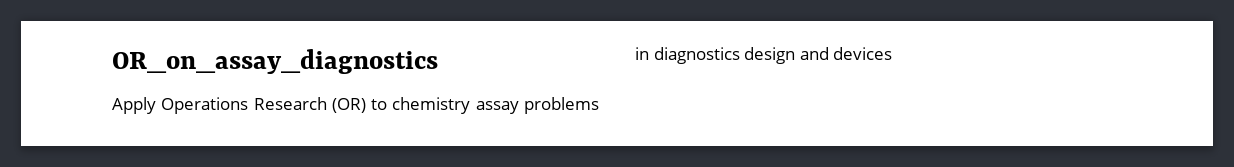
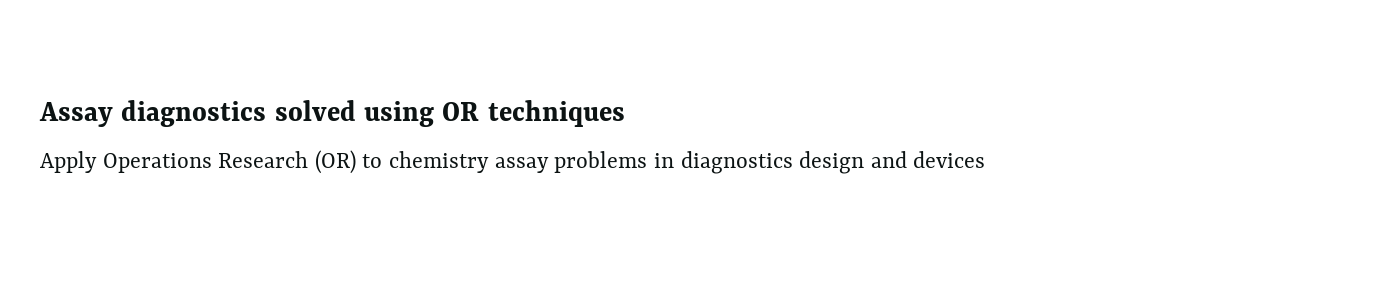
[112,49,438,74] OR_on_assay_diagnostics -> [39,100,625,127] Assay diagnostics solved using OR techniques

